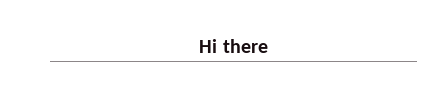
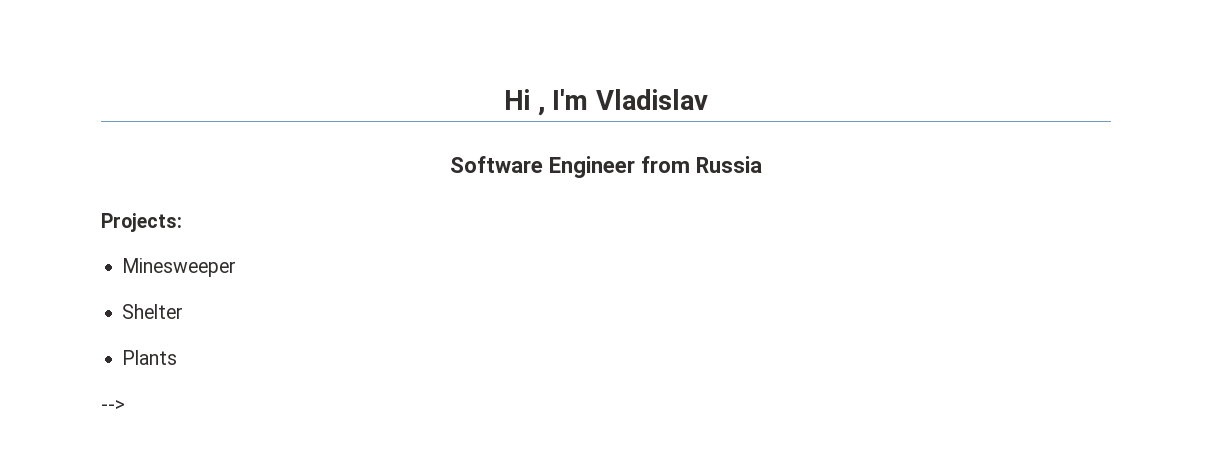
[222,39,268,53] there -> [537,89,708,116] [450,156,762,178] [101,213,182,232] [122,258,237,277] [122,304,184,319] [122,350,178,365] [101,400,125,411] , I'm Vladislav // Software Engineer from Russia // Projects: // Minesweeper // Shelter // Plants // -->

